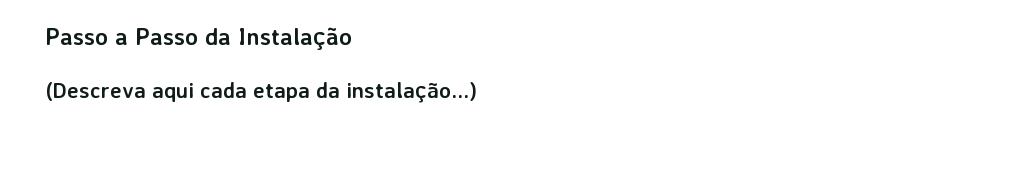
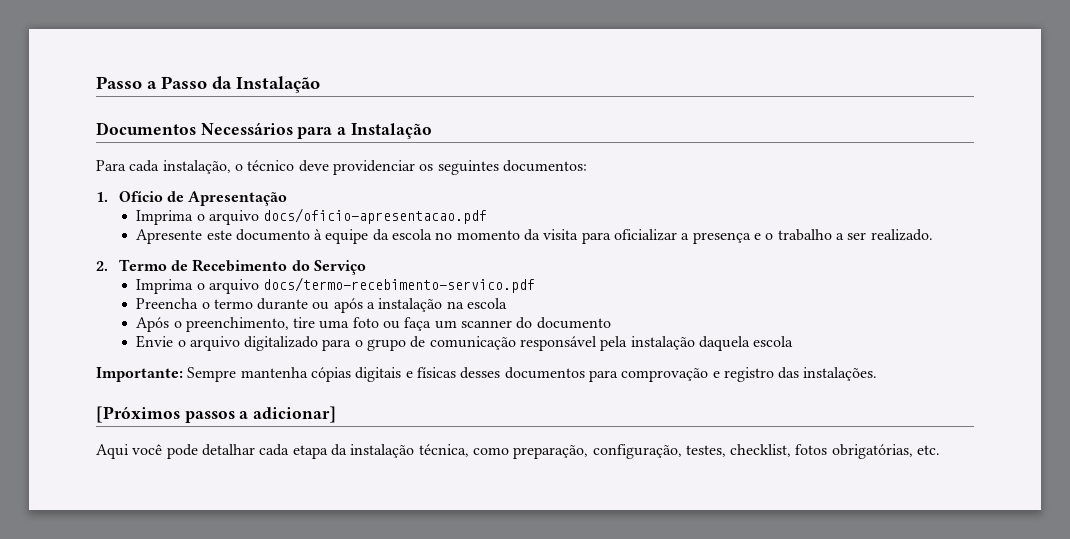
[45,82,477,103] (Descreva aqui cada etapa da instalação...) -> [96,122,432,139] [96,160,587,175] [96,191,288,206] [136,208,488,225] [136,229,933,244] [96,259,366,275] [136,277,536,294] [136,298,508,313] [136,317,611,332] [136,335,794,351] [96,367,878,382] [96,406,337,423] [96,444,941,459] Documentos Necessários para a Instalação // Para cada instalação, o técnico deve providenciar os seguintes documentos: // 1. Ofício de Apresentação // Imprima o arquivo docs/oficio-apresentacao.pdf // Apresente este documento à equipe da escola no momento da visita para oficializar a presença e o trabalho a ser realizado. // 2. Termo de Recebimento do Serviço // Imprima o arquivo docs/termo-recebimento-servico.pdf // Preencha o termo durante ou após a instalação na escola // Após o preenchimento, tire uma foto ou faça um scanner do documento // Envie o arquivo digitalizado para o grupo de comunicação responsável pela instalação daquela escola // Importante: Sempre mantenha cópias digitais e físicas desses documentos para comprovação e registro das instalações. // [Próximos passos a adicionar] // Aqui você pode detalhar cada etapa da instalação técnica, como preparação, configuração, testes, checklist, fotos obrigatórias, etc.

